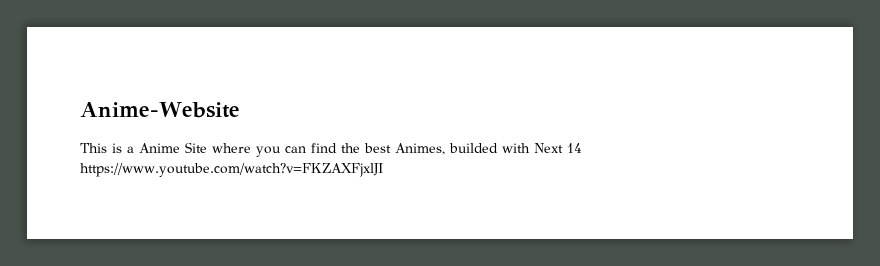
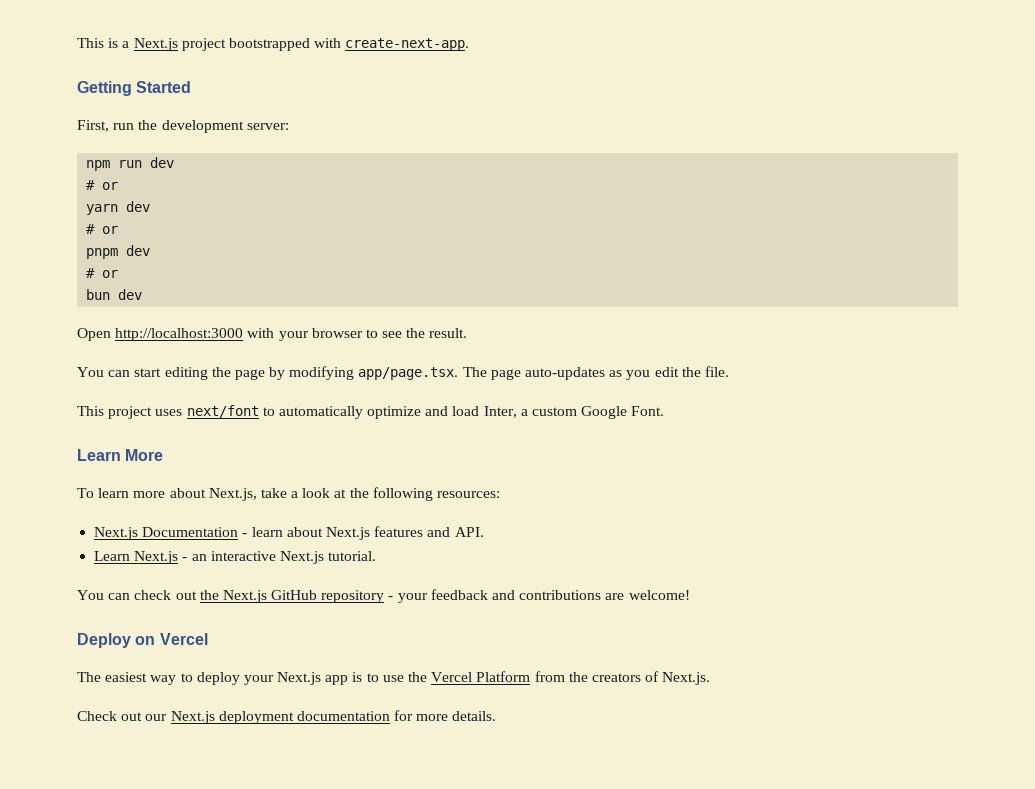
[80,102,240,118] Anime-Website // -> (77, 43) none
[139,142,582,157] [80,163,383,177] Anime Site where you can find the best Animes, builded with Next 14 https://www.youtube.com/watch?v=FKZAXFjxlJI -> [133,38,470,51] [77,81,192,96] [77,120,289,133] [86,157,175,171] [86,180,119,190] [86,201,151,215] [86,224,119,234] [86,245,151,259] [86,268,119,278] [86,289,143,300] [77,328,468,341] [77,366,729,380] [77,405,665,419] [77,449,164,461] [77,487,501,501] [94,526,484,540] [94,551,377,564] [77,589,690,603] [77,633,208,648] [77,671,711,685] [77,710,497,724] Next.js project bootstrapped with create-next-app. // Getting Started // First, run the development server: // npm run dev // # or // yarn dev // # or // pnpm dev // # or // bun dev // Open http://localhost:3000 with your browser to see the result. // You can start editing the page by modifying app/page.tsx. The page auto-updates as you edit the file. // This project uses next/font to automatically optimize and load Inter, a custom Google Font. // Learn More // To learn more about Next.js, take a look at the following resources: // Next.js Documentation - learn about Next.js features and API. // Learn Next.js - an interactive Next.js tutorial. // You can check out the Next.js GitHub repository - your feedback and contributions are welcome! // Deploy on Vercel // The easiest way to deploy your Next.js app is to use the Vercel Platform from the creators of Next.js. // Check out our Next.js deployment documentation for more details.

